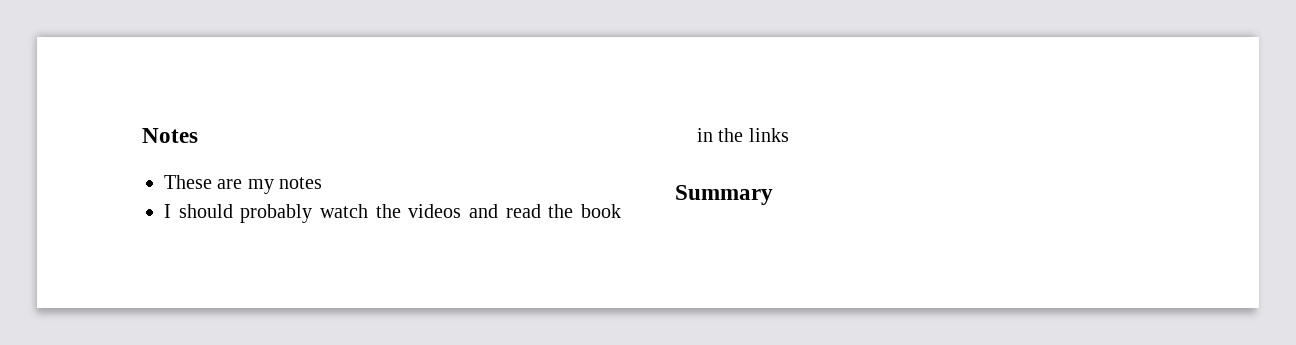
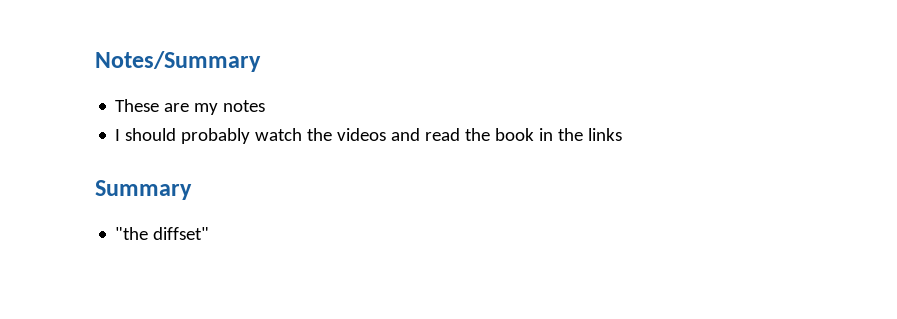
[142,128,198,143] Notes -> [95,51,261,72] Notes/Summary
(773, 195) none -> [115,227,210,240] // "the diffset"

